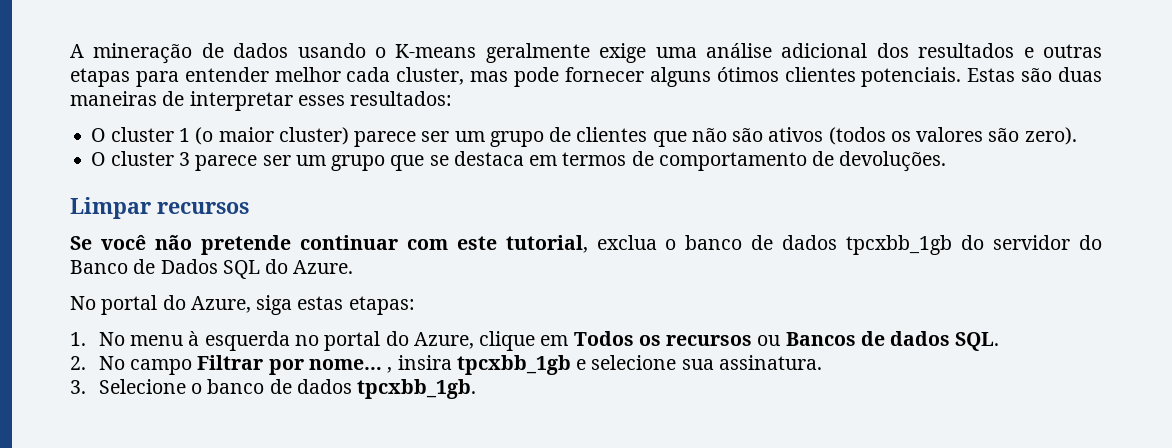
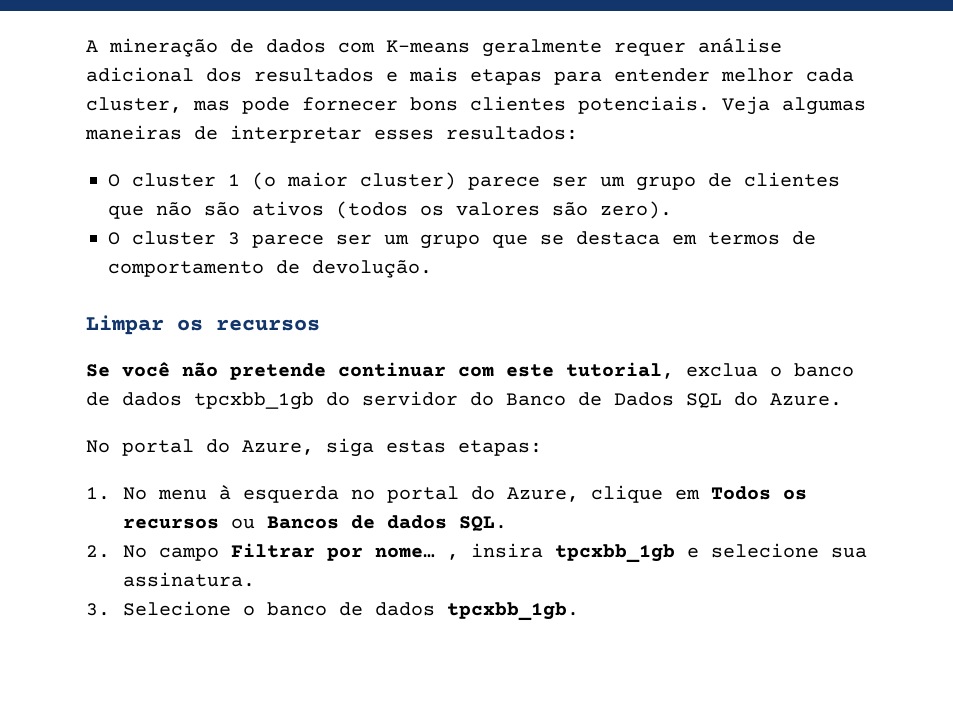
[297,43,697,63] usando o K-means geralmente exige uma -> [338,39,686,57] com K-means geralmente requer
[1042,44,1102,58] outras -> [409,67,458,82] mais
[649,67,1102,87] alguns ótimos clientes potenciais. Estas são duas -> [410,96,866,115] bons clientes potenciais. Veja algumas
[839,151,947,172] devoluções. -> [312,260,432,278] devolução.
(151, 208) none -> [177,319,203,331] os

